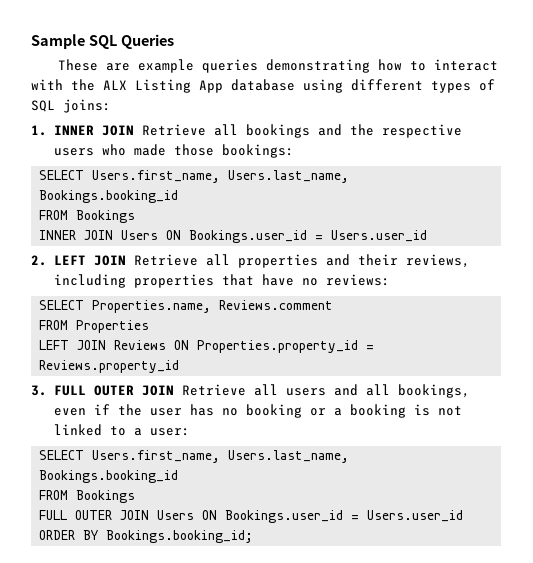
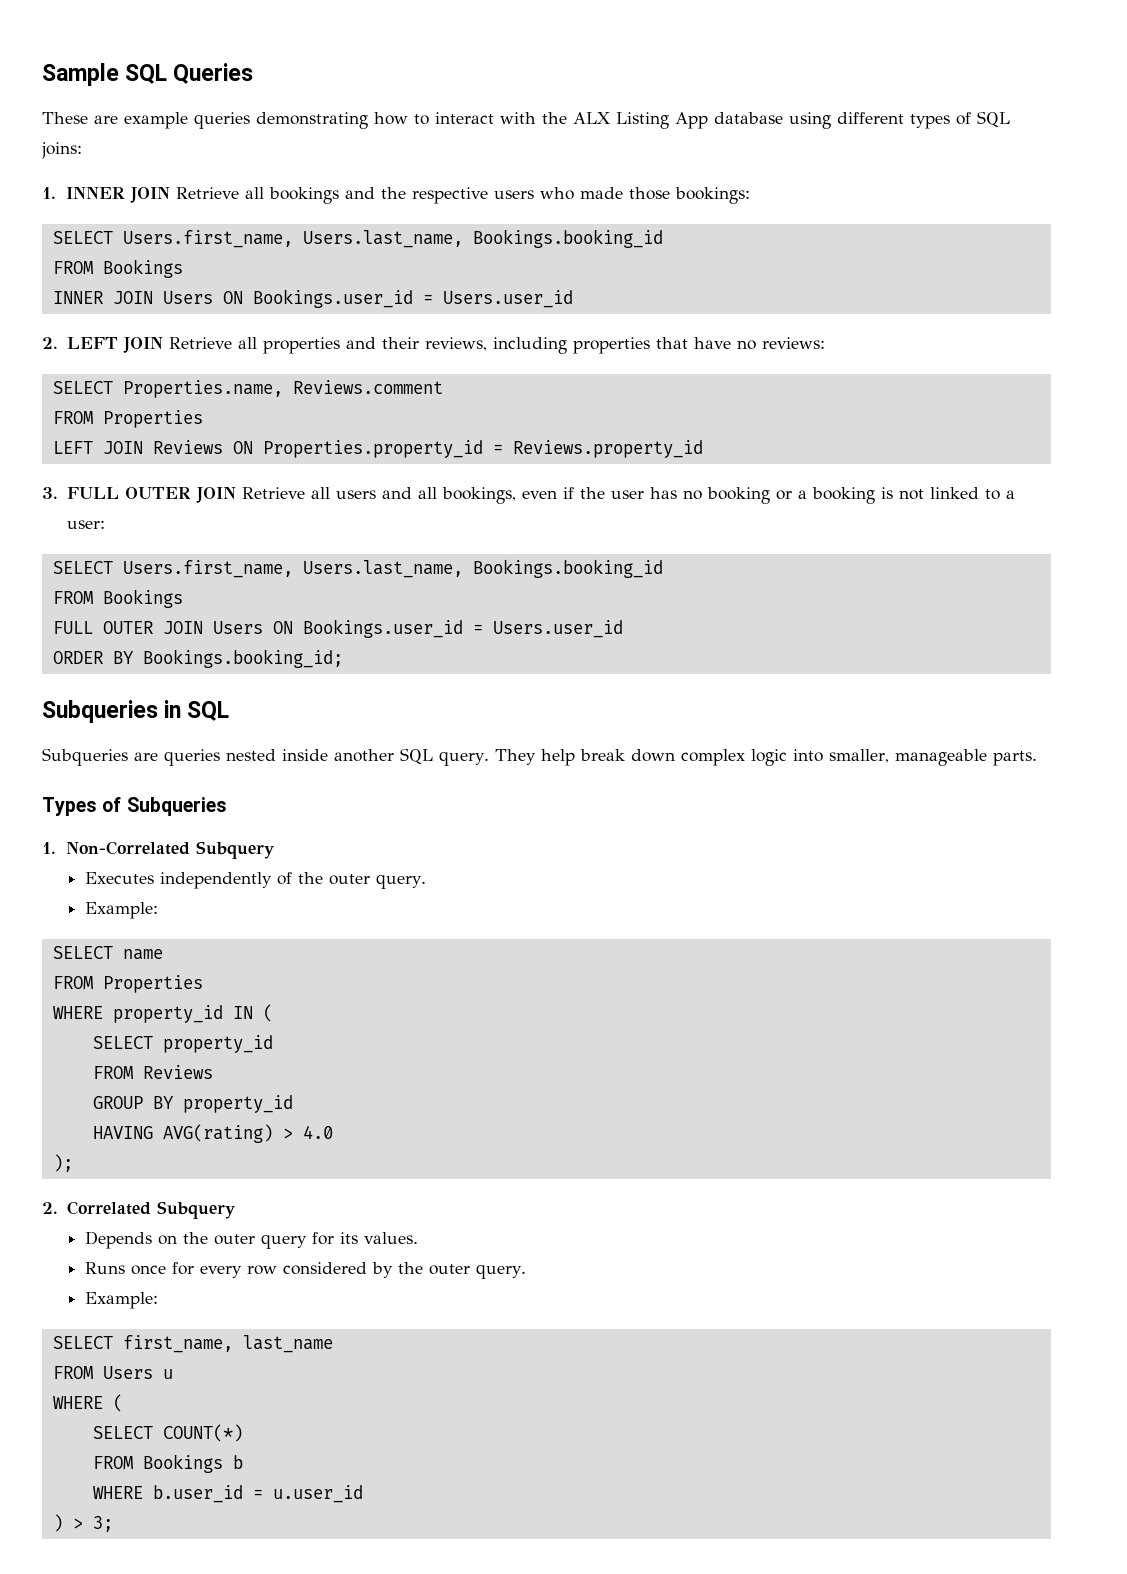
(254, 536) none -> [42,700,230,723] [42,748,1037,766] [42,797,227,816] [42,841,274,859] [85,872,427,889] [85,902,159,919] [52,946,163,960] [52,975,203,993] [52,1004,273,1023] [92,1035,273,1053] [92,1065,213,1079] [92,1095,293,1113] [92,1124,333,1143] [52,1154,73,1172] [42,1201,235,1219] [85,1231,419,1249] [85,1262,527,1279] [85,1292,159,1309] [52,1335,333,1353] [52,1366,173,1379] [52,1394,123,1412] [92,1424,243,1442] [92,1454,243,1473] [92,1485,363,1503] [52,1514,113,1532] // Subqueries in SQL // Subqueries are queries nested inside another SQL query. They help break down complex logic into smaller, manageable parts. // Types of Subqueries // 1. Non-Correlated Subquery // Executes independently of the outer query. // Example: // SELECT name // FROM Properties // WHERE property_id IN ( // SELECT property_id // FROM Reviews // GROUP BY property_id // HAVING AVG(rating) > 4.0 // ); // 2. Correlated Subquery // Depends on the outer query for its values. // Runs once for every row considered by the outer query. // Example: // SELECT first_name, last_name // FROM Users u // WHERE ( // SELECT COUNT(*) // FROM Bookings b // WHERE b.user_id = u.user_id // ) > 3;

